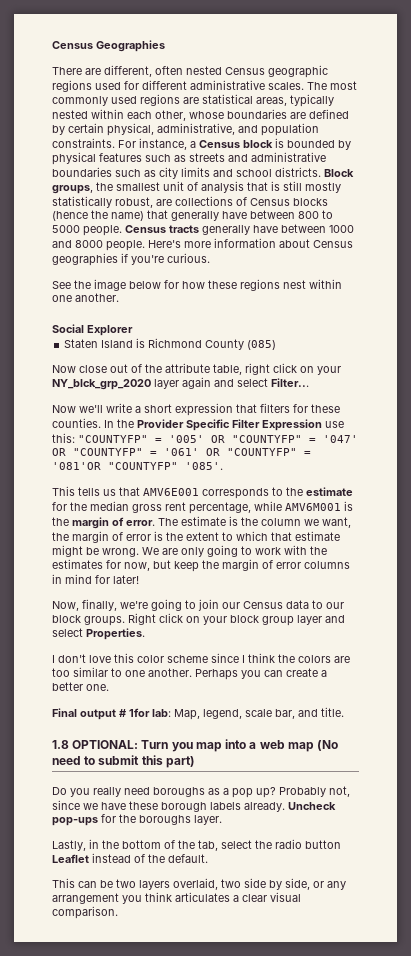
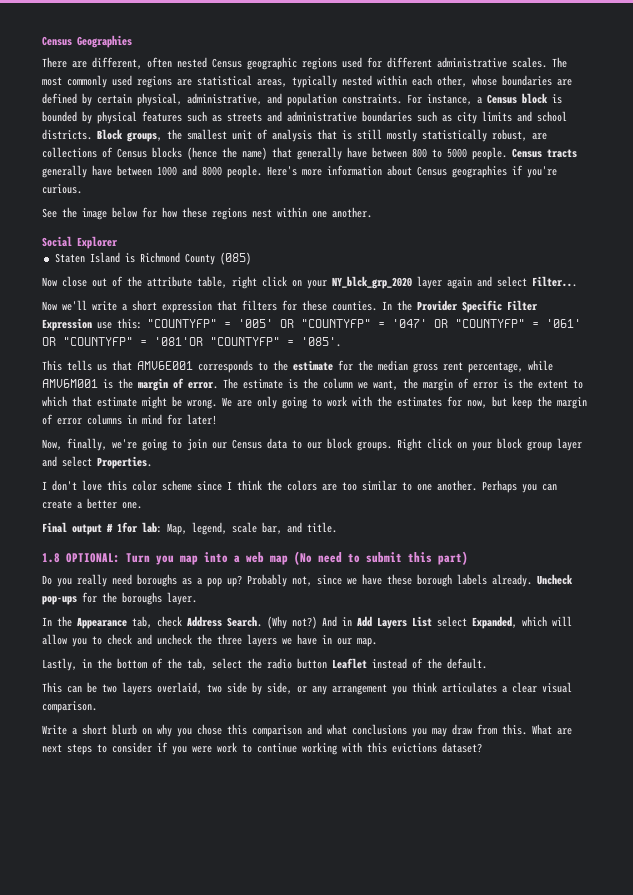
(178, 466) none -> [287,340,294,346] =
(222, 820) none -> [42,616,572,629] [42,634,377,647] // In the Appearance tab, check Address Search. (Why not?) And in Add Layers List select Expanded, which will allow you to check and uncheck the three layers we have in our map.
(118, 912) none -> [42,724,572,737] [42,742,482,755] // Write a short blurb on why you chose this comparison and what conclusions you may draw from this. What are next steps to consider if you were work to continue working with this evictions dataset?

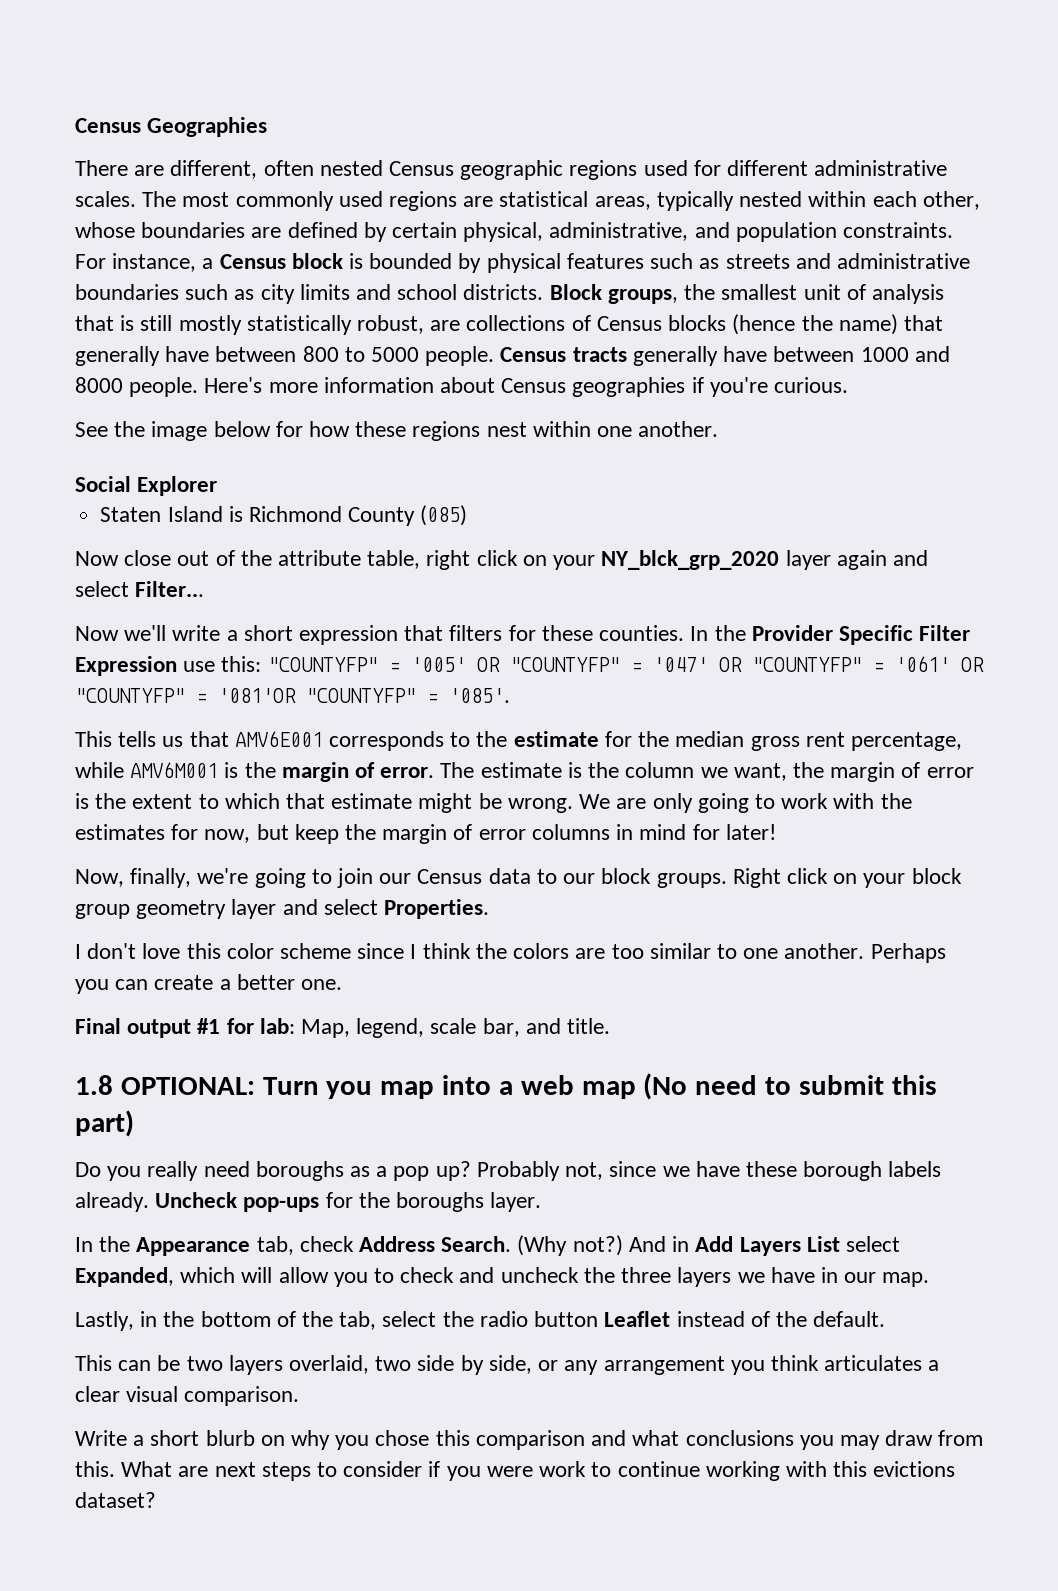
(552, 446) none -> [136,900,227,919] geometry
[106,522,138,533] # 1for -> [197,1018,254,1034] #1 for

